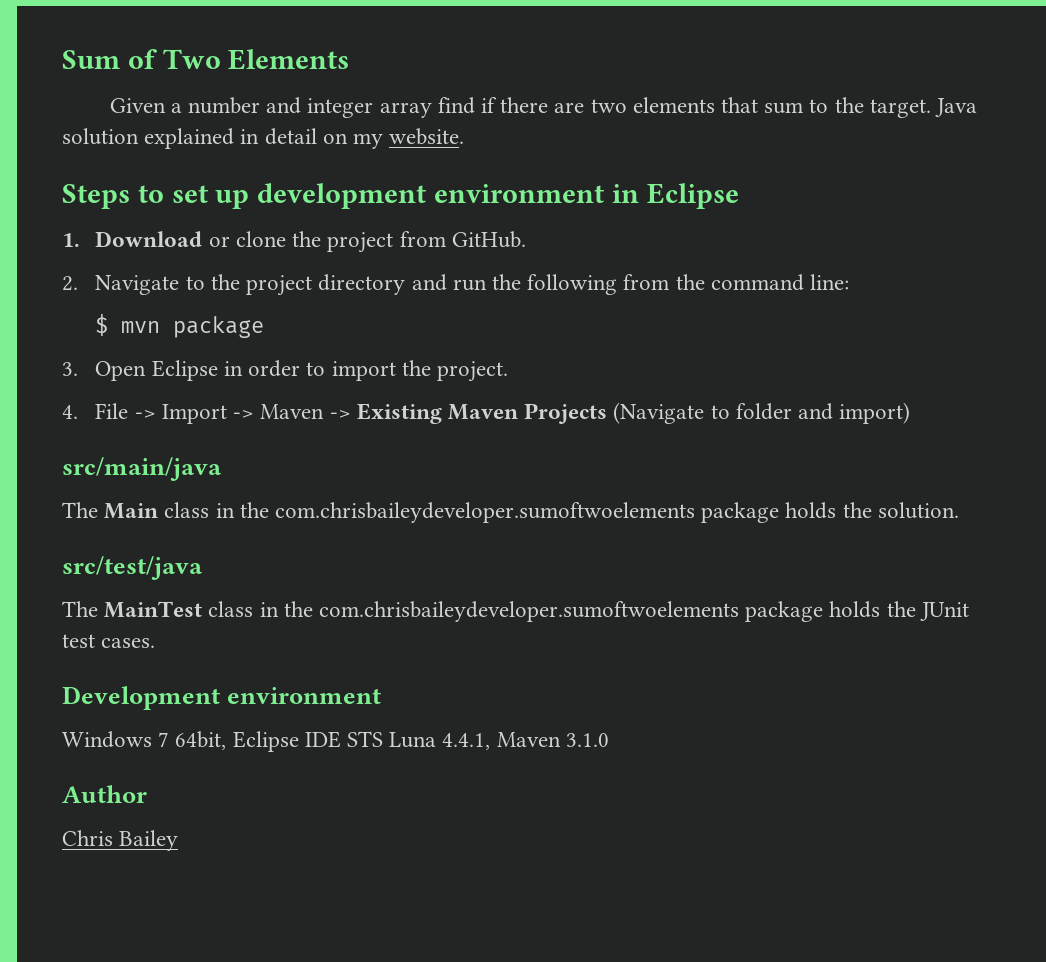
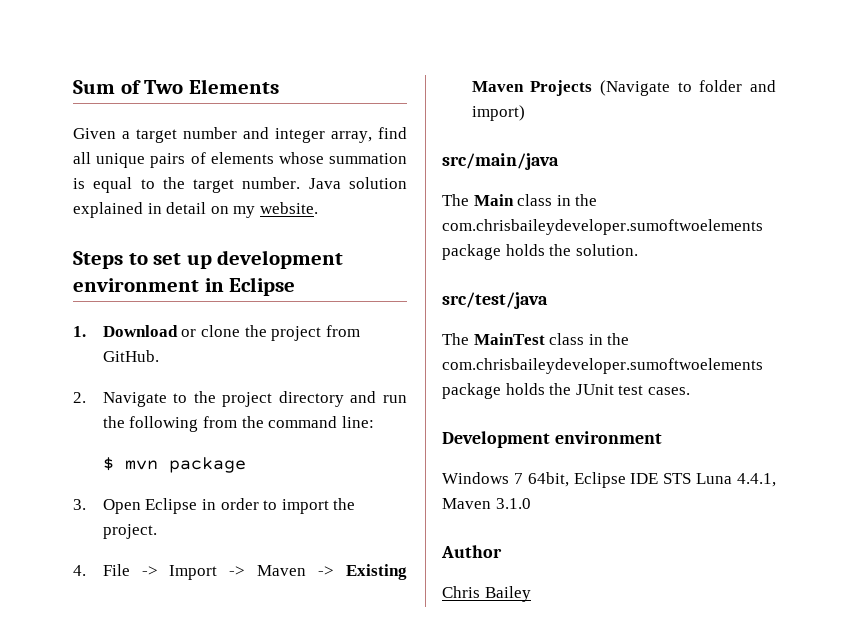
(182, 108) none -> [136,129,177,143] target
[379,97,931,118] array find if there are two elements that sum to the target. -> [331,127,407,143] [73,152,407,168] [73,177,301,193] array, find all unique pairs of elements whose summation is equal to the target number.

